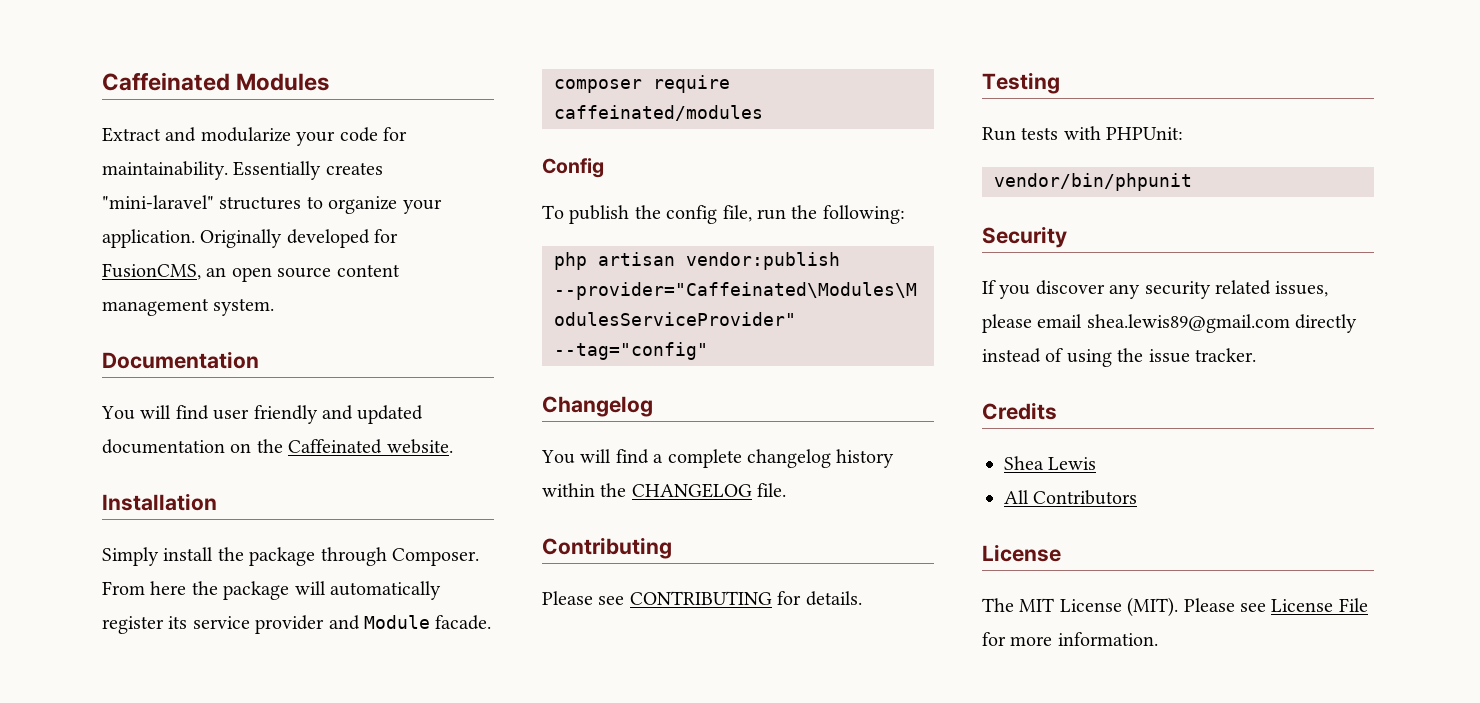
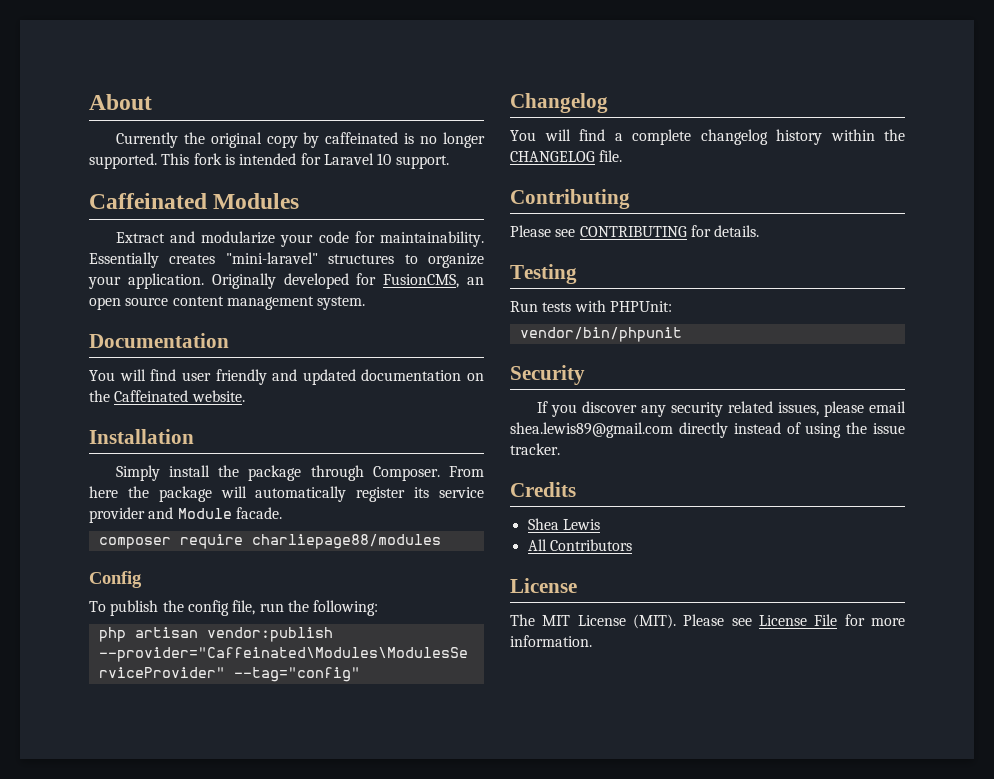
(102, 81) none -> [89,94,152,110] [115,132,486,148] [89,153,449,169] About // Currently the original copy by caffeinated is no longer supported. This fork is intended for Laravel 10 support. //
[554,105,763,121] caffeinated/modules -> [251,534,441,549] charliepage88/modules

